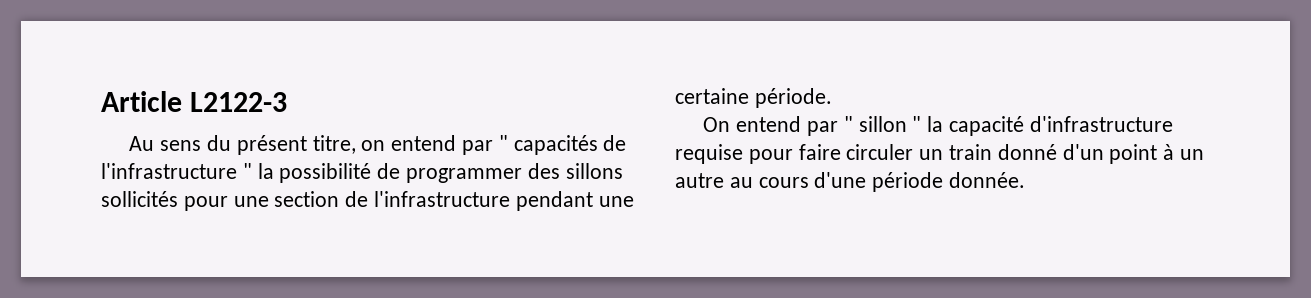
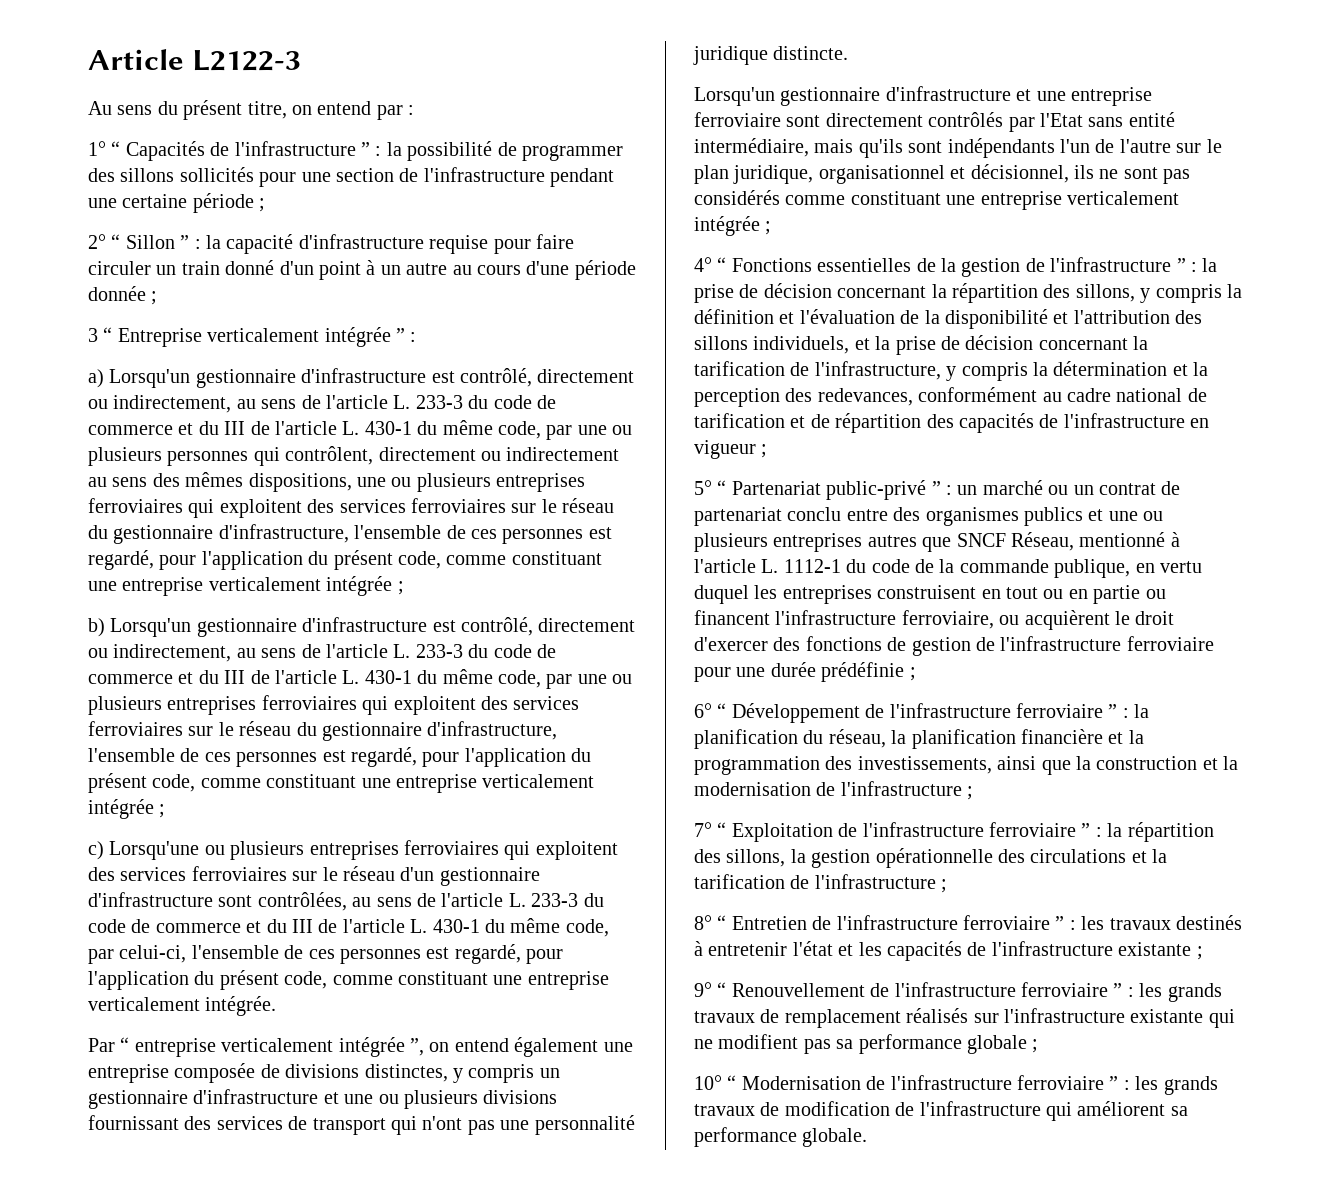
[498,135,627,155] [101,163,252,179] " capacités de l'infrastructure " -> [408,105,415,115] [88,141,382,161] : // 1° “ Capacités de l'infrastructure ” :
[754,88,832,108] [703,116,922,136] période. // On entend par " sillon " -> [192,193,266,213] [88,234,201,249] période ; // 2° “ Sillon ” :
[949,172,1026,188] donnée. -> [88,286,158,305] [88,327,417,347] [88,368,635,388] [88,395,556,413] [88,420,633,440] [88,446,620,466] [88,472,586,492] [88,498,615,518] [88,524,612,544] [88,550,602,570] [88,576,404,596] [88,617,636,637] [88,644,556,662] [88,669,633,689] [88,695,580,715] [88,721,558,741] [88,747,592,767] [88,773,595,793] [88,799,166,819] [88,840,618,860] [88,866,540,886] [88,892,604,911] [88,918,609,937] [88,944,564,964] [88,970,609,990] [88,996,277,1016] [88,1037,633,1057] [88,1063,560,1083] [88,1089,558,1109] [88,1115,635,1135] [693,46,849,65] [694,86,1152,106] [694,112,1175,132] [694,138,1222,158] [694,164,1191,184] [694,190,1179,210] [694,216,772,236] [694,257,1218,277] [694,283,1242,303] [694,309,1203,329] [694,335,1149,355] [694,361,1209,381] [694,387,1207,407] [694,413,1210,433] [694,440,768,459] [694,480,1181,500] [694,507,1164,526] [694,532,1180,552] [694,559,1202,578] [694,585,1166,604] [694,610,1175,630] [694,636,1214,656] [694,662,916,682] [694,703,1150,723] [694,729,1144,749] [694,756,1239,775] [694,781,974,800] [694,822,1214,842] [694,848,1168,868] [694,874,948,893] [694,915,1242,930] [694,941,1203,961] [694,982,1222,1002] [694,1008,1235,1028] [694,1034,1039,1054] [694,1075,1218,1095] [694,1101,1188,1121] [694,1127,868,1147] donnée ; // 3 “ Entreprise verticalement intégrée ” : // a) Lorsqu'un gestionnaire d'infrastructure est contrôlé, directement ou indirectement, au sens de l'article L. 233-3 du code de commerce et du III de l'article L. 430-1 du même code, par une ou plusieurs personnes qui contrôlent, directement ou indirectement au sens des mêmes dispositions, une ou plusieurs entreprises ferroviaires qui exploitent des services ferroviaires sur le réseau du gestionnaire d'infrastructure, l'ensemble de ces personnes est regardé, pour l'application du présent code, comme constituant une entreprise verticalement intégrée ; // b) Lorsqu'un gestionnaire d'infrastructure est contrôlé, directement ou indirectement, au sens de l'article L. 233-3 du code de commerce et du III de l'article L. 430-1 du même code, par une ou plusieurs entreprises ferroviaires qui exploitent des services ferroviaires sur le réseau du gestionnaire d'infrastructure, l'ensemble de ces personnes est regardé, pour l'application du présent code, comme constituant une entreprise verticalement intégrée ; // c) Lorsqu'une ou plusieurs entreprises ferroviaires qui exploitent des services ferroviaires sur le réseau d'un gestionnaire d'infrastructure sont contrôlées, au sens de l'article L. 233-3 du code de commerce et du III de l'article L. 430-1 du même code, par celui-ci, l'ensemble de ces personnes est regardé, pour l'application du présent code, comme constituant une entreprise verticalement intégrée. // Par “ entreprise verticalement intégrée ”, on entend également une entreprise composée de divisions distinctes, y compris un gestionnaire d'infrastructure et une ou plusieurs divisions fournissant des services de transport qui n'ont pas une personnalité juridique distincte. // Lorsqu'un gestionnaire d'infrastructure et une entreprise ferroviaire sont directement contrôlés par l'Etat sans entité intermédiaire, mais qu'ils sont indépendants l'un de l'autre sur le plan juridique, organisationnel et décisionnel, ils ne sont pas considérés comme constituant une entreprise verticalement intégrée ; // 4° “ Fonctions essentielles de la gestion de l'infrastructure ” : la prise de décision concernant la répartition des sillons, y compris la définition et l'évaluation de la disponibilité et l'attribution des sillons individuels, et la prise de décision concernant la tarification de l'infrastructure, y compris la détermination et la perception des redevances, conformément au cadre national de tarification et de répartition des capacités de l'infrastructure en vigueur ; // 5° “ Partenariat public-privé ” : un marché ou un contrat de partenariat conclu entre des organismes publics et une ou plusieurs entreprises autres que SNCF Réseau, mentionné à l'article L. 1112-1 du code de la commande publique, en vertu duquel les entreprises construisent en tout ou en partie ou financent l'infrastructure ferroviaire, ou acquièrent le droit d'exercer des fonctions de gestion de l'infrastructure ferroviaire pour une durée prédéfinie ; // 6° “ Développement de l'infrastructure ferroviaire ” : la planification du réseau, la planification financière et la programmation des investissements, ainsi que la construction et la modernisation de l'infrastructure ; // 7° “ Exploitation de l'infrastructure ferroviaire ” : la répartition des sillons, la gestion opérationnelle des circulations et la tarification de l'infrastructure ; // 8° “ Entretien de l'infrastructure ferroviaire ” : les travaux destinés à entretenir l'état et les capacités de l'infrastructure existante ; // 9° “ Renouvellement de l'infrastructure ferroviaire ” : les grands travaux de remplacement réalisés sur l'infrastructure existante qui ne modifient pas sa performance globale ; // 10° “ Modernisation de l'infrastructure ferroviaire ” : les grands travaux de modification de l'infrastructure qui améliorent sa performance globale.

